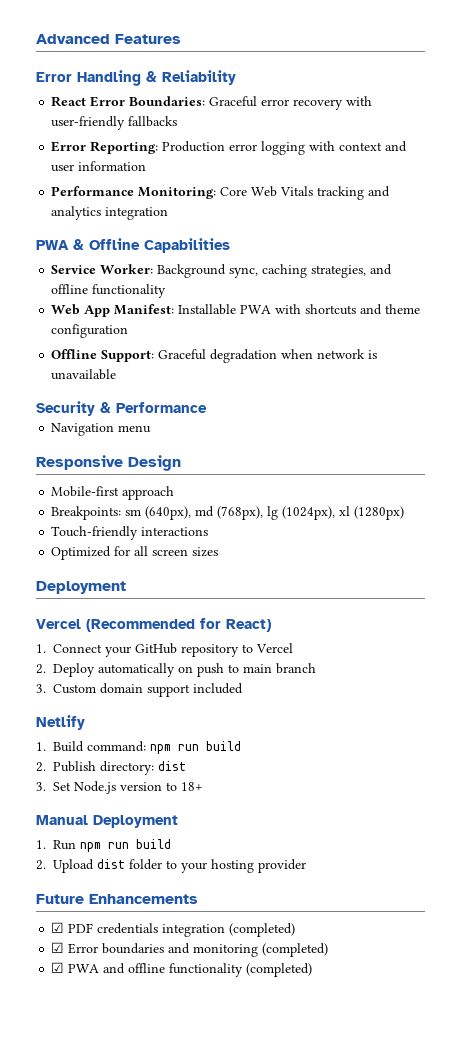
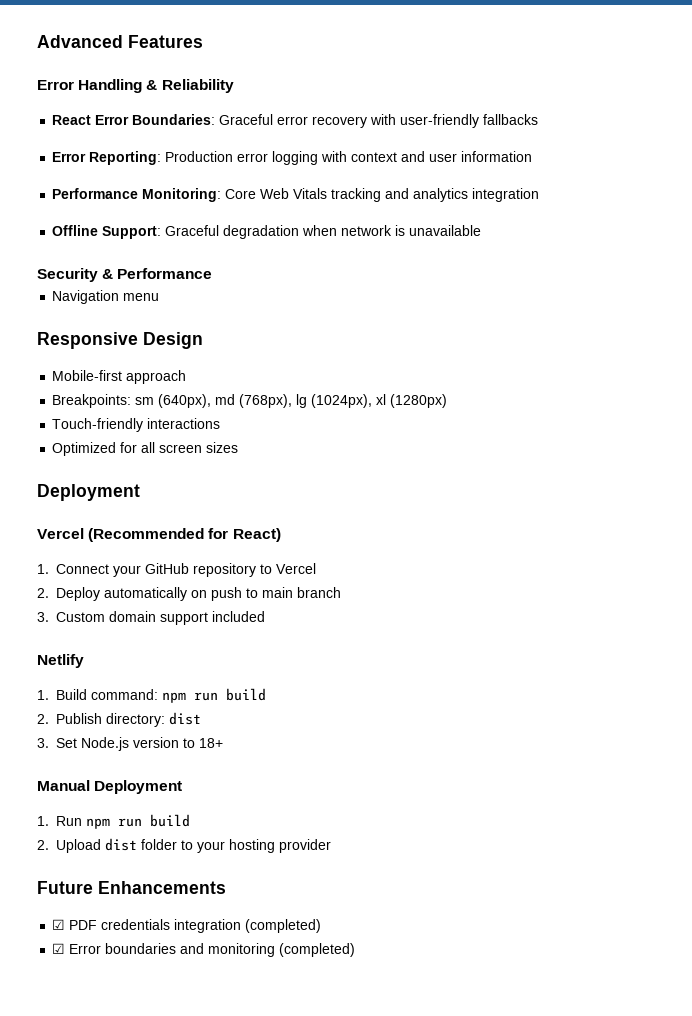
[36,238,230,253] [51,264,393,278] [51,284,167,298] [51,304,421,317] [51,324,129,338] // PWA & Offline Capabilities // Service Worker: Background sync, caching strategies, and offline functionality // Web App Manifest: Installable PWA with shortcuts and theme configuration -> (540, 195) none
[51,962,313,977] // ☑ PWA and offline functionality (completed) -> (356, 950) none

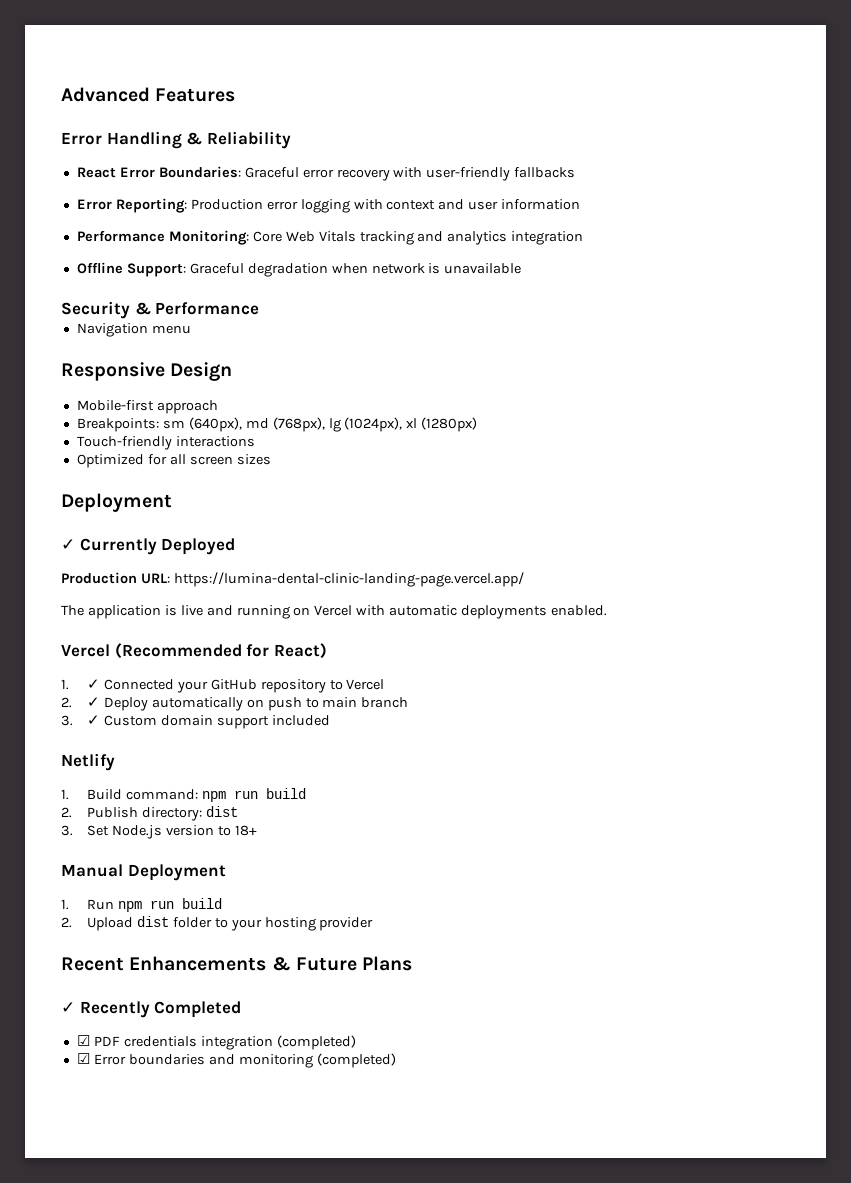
(140, 492) none -> [61,538,236,555] [61,572,524,587] [61,605,608,619] // ✓ Currently Deployed // Production URL: https://lumina-dental-clinic-landing-page.vercel.app/ // The application is live and running on Vercel with automatic deployments enabled.
[56,564,109,574] Connect -> [86,679,174,690] ✓ Connected
(49, 593) none -> [86,697,100,707] ✓
(49, 617) none -> [86,715,100,725] ✓
[37,881,226,894] Future Enhancements -> [61,956,413,971] [61,1001,242,1018] Recent Enhancements & Future Plans // ✓ Recently Completed

